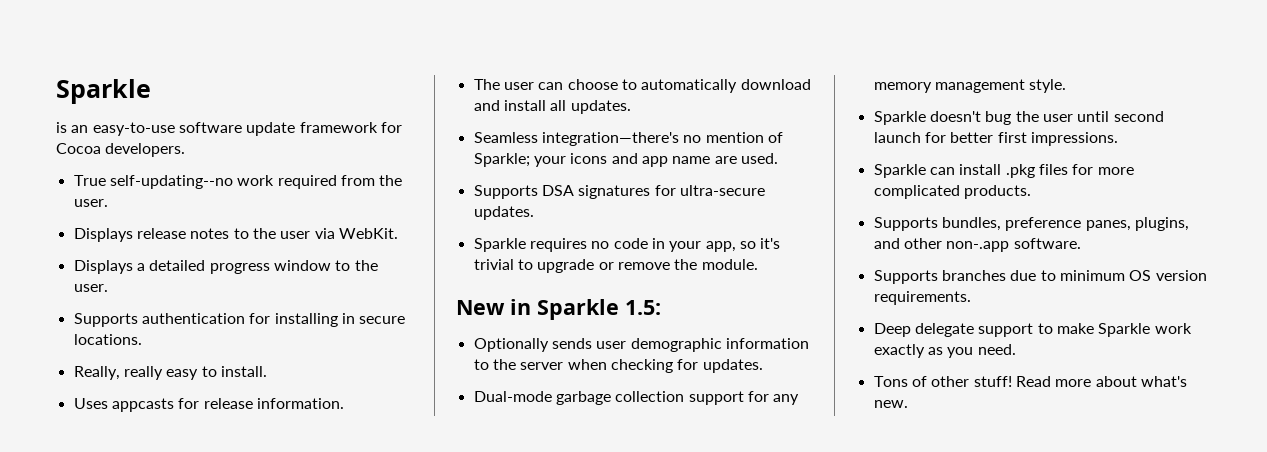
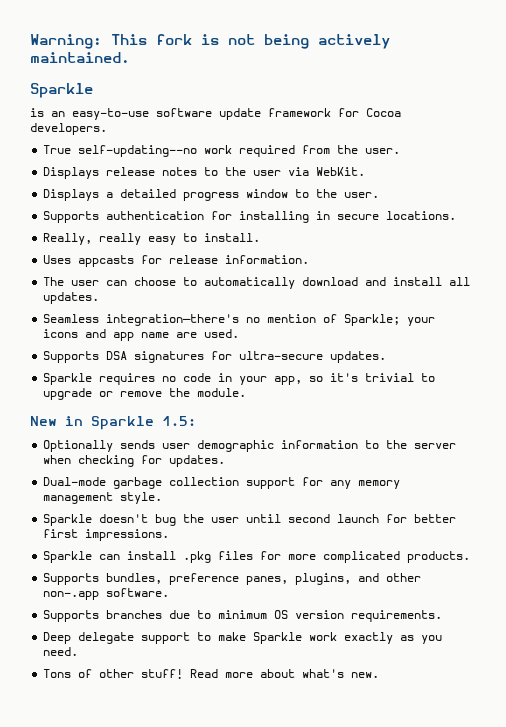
(56, 91) none -> [30,34,390,49] [30,52,130,63] Warning: This fork is not being actively maintained. //

